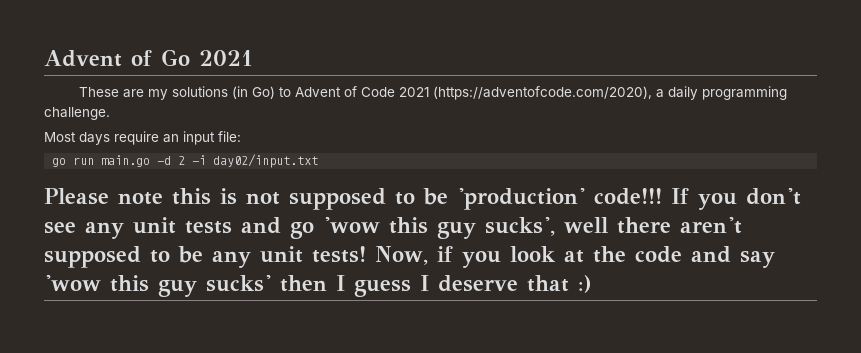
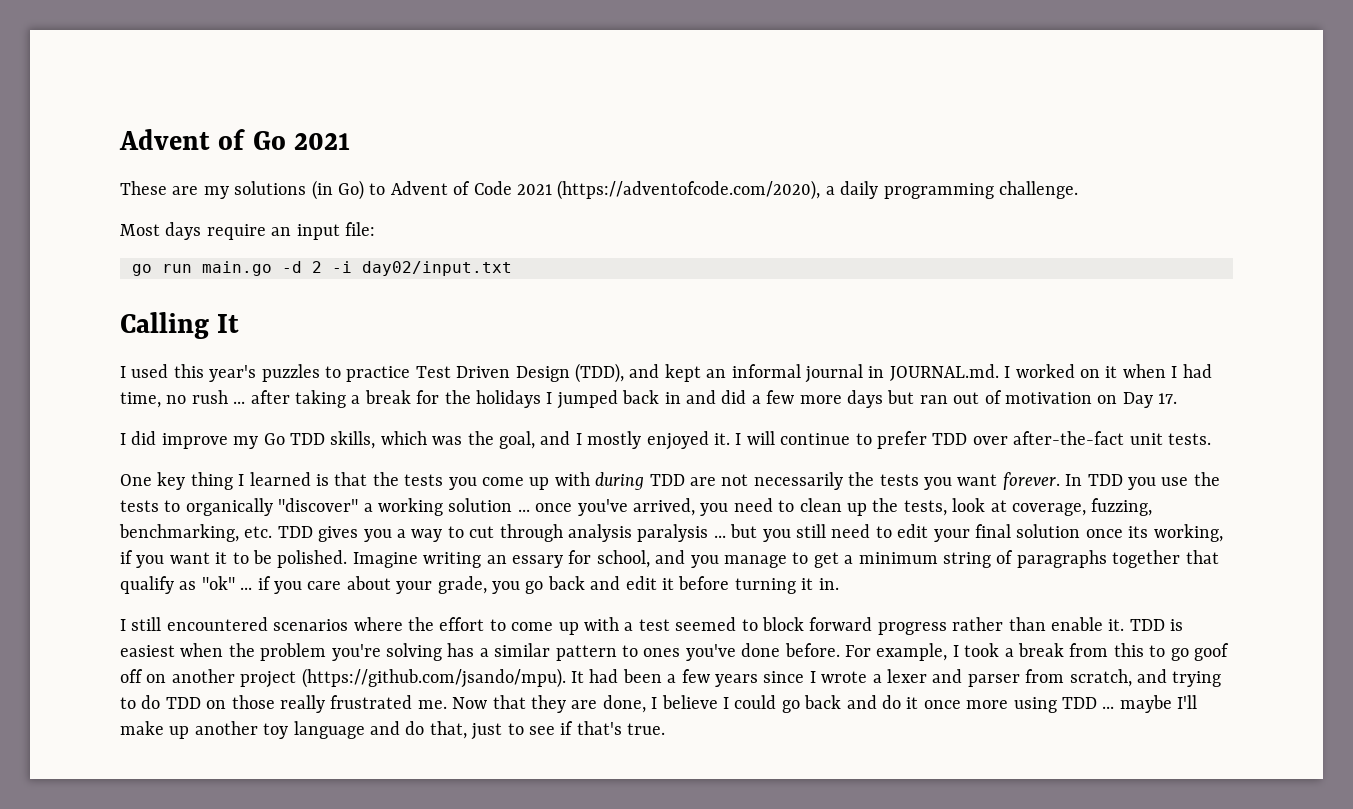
[44,187,801,210] [44,216,742,239] [44,246,775,268] [44,274,592,297] Please note this is not supposed to be 'production' code!!! If you don't see any unit tests and go 'wow this guy sucks', well there aren't supposed to be any unit tests! Now, if you look at the code and say 'wow this guy sucks' then I guess I deserve that :) -> [120,312,240,339] [120,363,1212,383] [120,390,1178,409] [120,431,1211,450] [120,472,1220,490] [120,498,1153,516] [119,524,1223,542] [120,550,1219,568] [120,576,839,594] [120,617,1184,635] [120,643,1229,661] [120,668,1222,688] [120,695,1198,713] [120,721,666,740] Calling It // I used this year's puzzles to practice Test Driven Design (TDD), and kept an informal journal in JOURNAL.md. I worked on it when I had time, no rush ... after taking a break for the holidays I jumped back in and did a few more days but ran out of motivation on Day 17. // I did improve my Go TDD skills, which was the goal, and I mostly enjoyed it. I will continue to prefer TDD over after-the-fact unit tests. // One key thing I learned is that the tests you come up with during TDD are not necessarily the tests you want forever. In TDD you use the tests to organically "discover" a working solution ... once you've arrived, you need to clean up the tests, look at coverage, fuzzing, benchmarking, etc. TDD gives you a way to cut through analysis paralysis ... but you still need to edit your final solution once its working, if you want it to be polished. Imagine writing an essary for school, and you manage to get a minimum string of paragraphs together that qualify as "ok" ... if you care about your grade, you go back and edit it before turning it in. // I still encountered scenarios where the effort to come up with a test seemed to block forward progress rather than enable it. TDD is easiest when the problem you're solving has a similar pattern to ones you've done before. For example, I took a break from this to go goof off on another project (https://github.com/jsando/mpu). It had been a few years since I wrote a lexer and parser from scratch, and trying to do TDD on those really frustrated me. Now that they are done, I believe I could go back and do it once more using TDD ... maybe I'll make up another toy language and do that, just to see if that's true.

